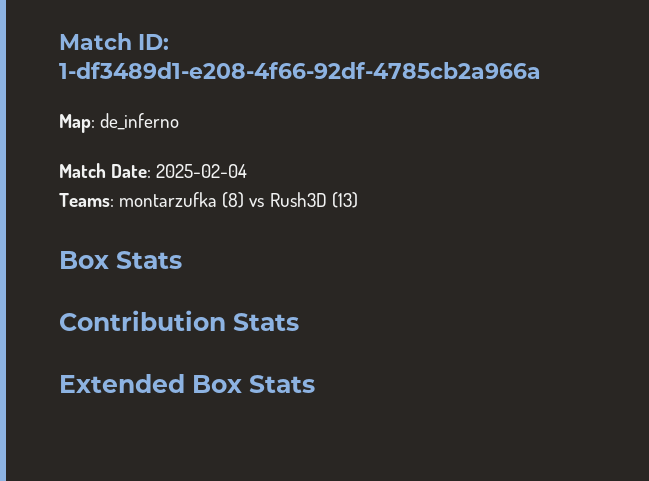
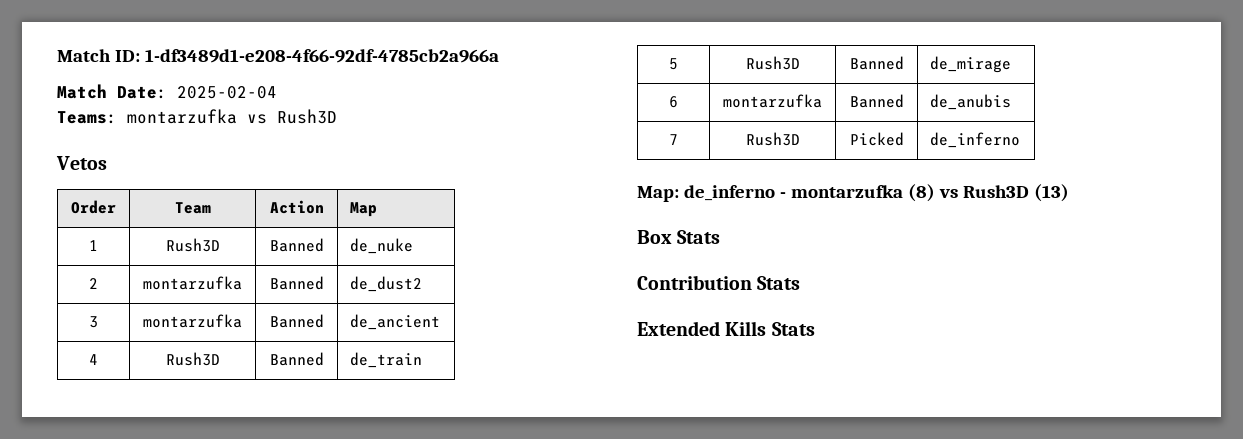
[59,113,180,133] // Map: de_inferno -> (499, 56) none
(218, 199) none -> [247,109,337,124] [56,156,107,170] [71,200,116,214] [174,202,211,214] [269,200,324,214] [350,202,378,217] [89,240,98,251] [165,238,220,252] [269,238,324,252] [350,238,414,254] [89,278,98,289] [143,276,242,290] [269,276,324,290] [350,276,423,292] [89,316,98,328] [143,314,242,328] [269,314,324,328] [350,314,441,330] [89,354,98,365] [165,352,220,366] [269,352,324,366] [350,352,423,368] [669,58,678,70] [745,56,800,70] [849,56,904,70] [930,56,1012,73] [669,96,678,108] [723,94,822,108] [849,94,904,108] [930,94,1012,110] [669,134,678,145] [745,132,800,146] [849,132,904,146] [930,132,1021,148] [637,185,903,202] vs Rush3D // Vetos // Order | Team | Action | Map // 1 | Rush3D | Banned | de_nuke // 2 | montarzufka | Banned | de_dust2 // 3 | montarzufka | Banned | de_ancient // 4 | Rush3D | Banned | de_train // 5 | Rush3D | Banned | de_mirage // 6 | montarzufka | Banned | de_anubis // 7 | Rush3D | Picked | de_inferno // Map: de_inferno - montarzufka
[192,375,242,393] Box -> [725,321,767,336] Kills

